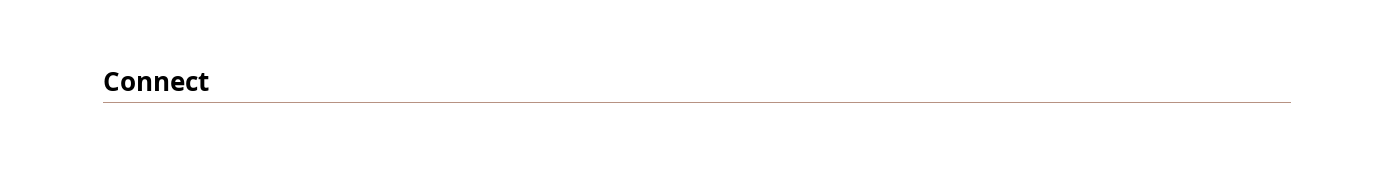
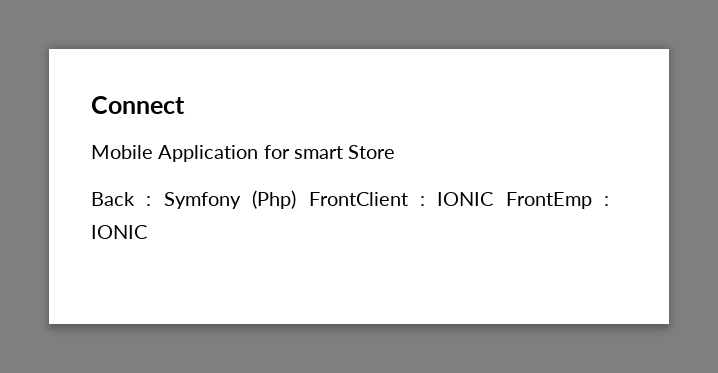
(209, 81) none -> [91,145,396,162] [91,190,609,209] [91,225,147,239] // Mobile Application for smart Store // Back : Symfony (Php) FrontClient : IONIC FrontEmp : IONIC

